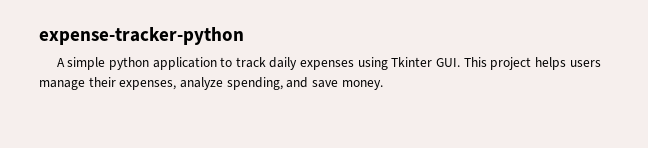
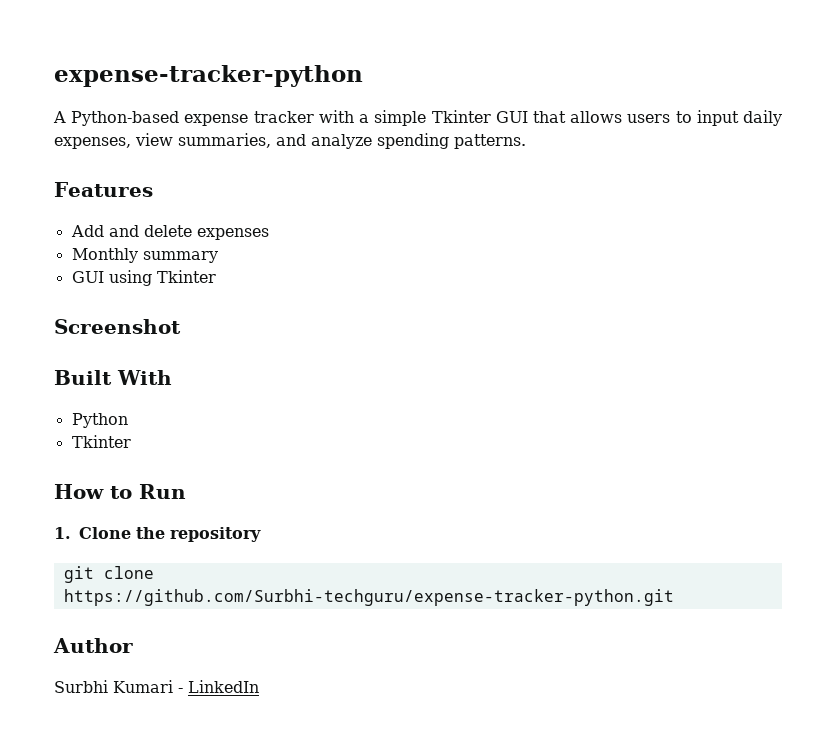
[67,57,601,70] [39,77,383,90] simple python application to track daily expenses using Tkinter GUI. This project helps users manage their expenses, analyze spending, and save money. -> [71,110,782,126] [54,133,526,149] [54,182,153,197] [70,225,269,240] [71,248,218,263] [71,270,216,286] [54,319,181,334] [54,370,172,385] [71,413,128,428] [71,435,131,448] [54,484,186,499] [54,527,261,542] [63,566,154,583] [63,589,674,606] [53,638,133,653] [54,680,259,693] Python-based expense tracker with a simple Tkinter GUI that allows users to input daily expenses, view summaries, and analyze spending patterns. // Features // Add and delete expenses // Monthly summary // GUI using Tkinter // Screenshot // Built With // Python // Tkinter // How to Run // 1. Clone the repository // git clone https://github.com/Surbhi-techguru/expense-tracker-python.git // Author // Surbhi Kumari - LinkedIn

